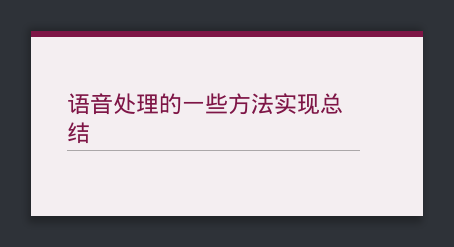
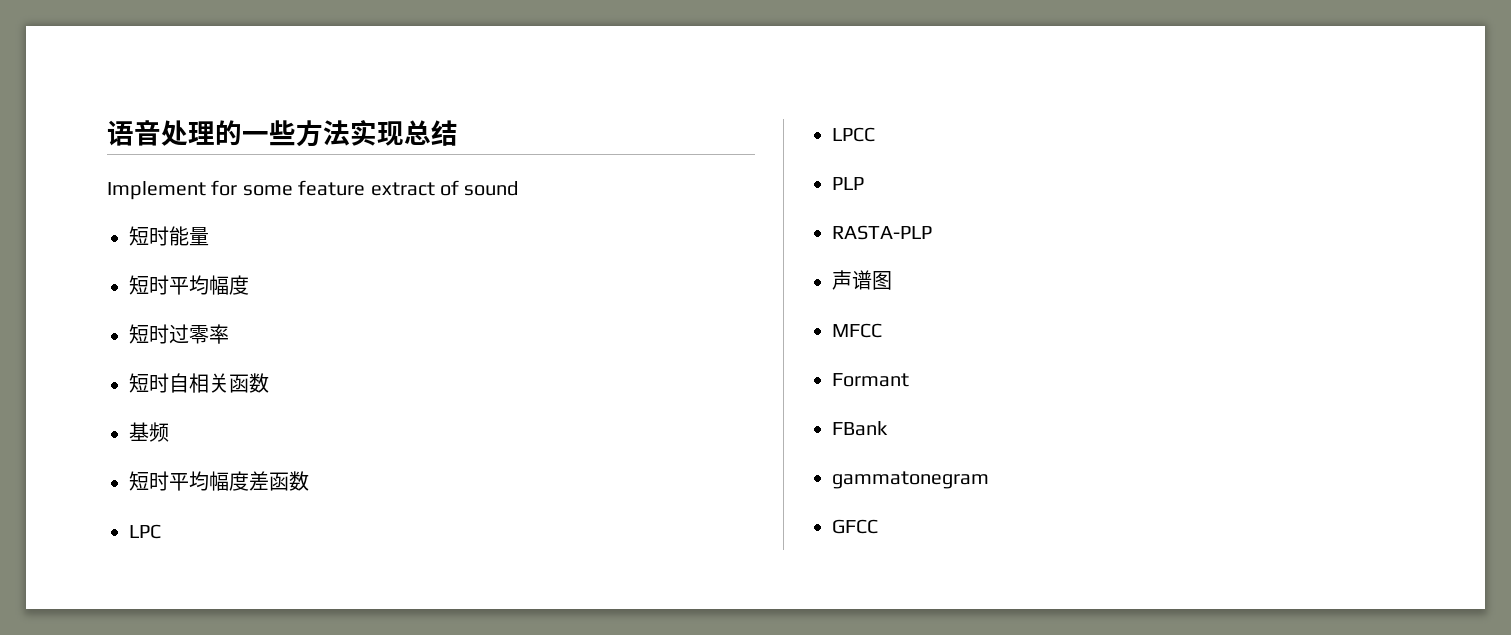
(90, 133) none -> [107,180,519,200] [129,226,209,246] [129,275,249,295] [129,324,229,344] [129,373,269,393] [129,422,169,442] [129,471,309,491] [129,524,161,539] [832,127,875,142] [832,177,864,190] [832,225,932,240] [832,270,892,290] [832,323,882,338] [832,373,909,387] [832,421,888,436] [832,471,989,489] [832,519,878,534] // Implement for some feature extract of sound // 短时能量 // 短时平均幅度 // 短时过零率 // 短时自相关函数 // 基频 // 短时平均幅度差函数 // LPC // LPCC // PLP // RASTA-PLP // 声谱图 // MFCC // Formant // FBank // gammatonegram // GFCC

